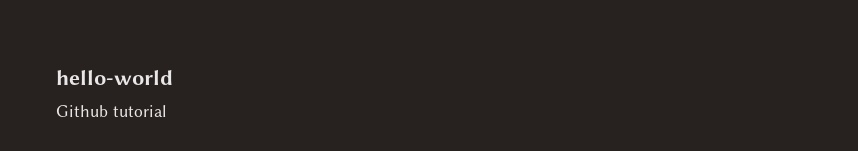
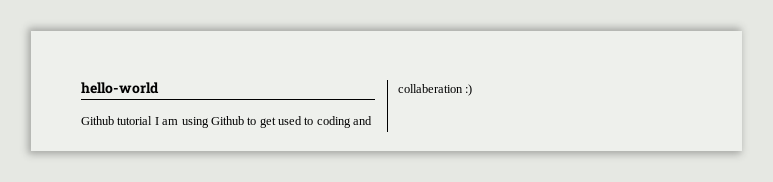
(166, 111) none -> [154,116,373,128] [398,84,473,96] I am using Github to get used to coding and collaberation :)

